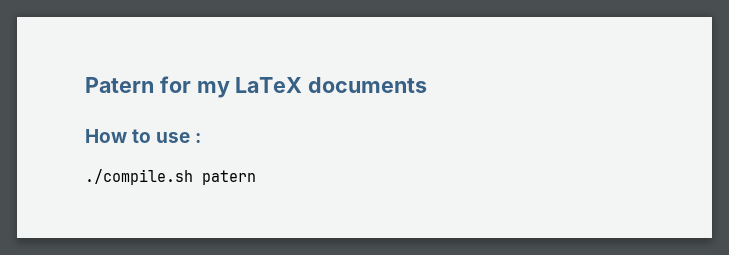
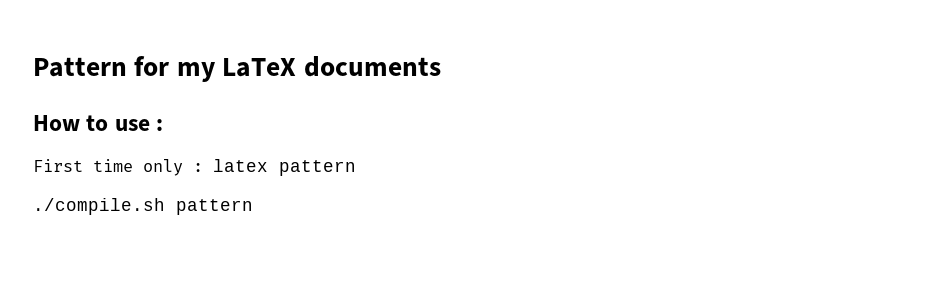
[85,77,154,93] Patern -> [33,57,127,77] Pattern
(202, 138) none -> [33,159,356,176] // First time only : latex pattern
[202,170,256,185] patern -> [176,199,253,215] pattern

